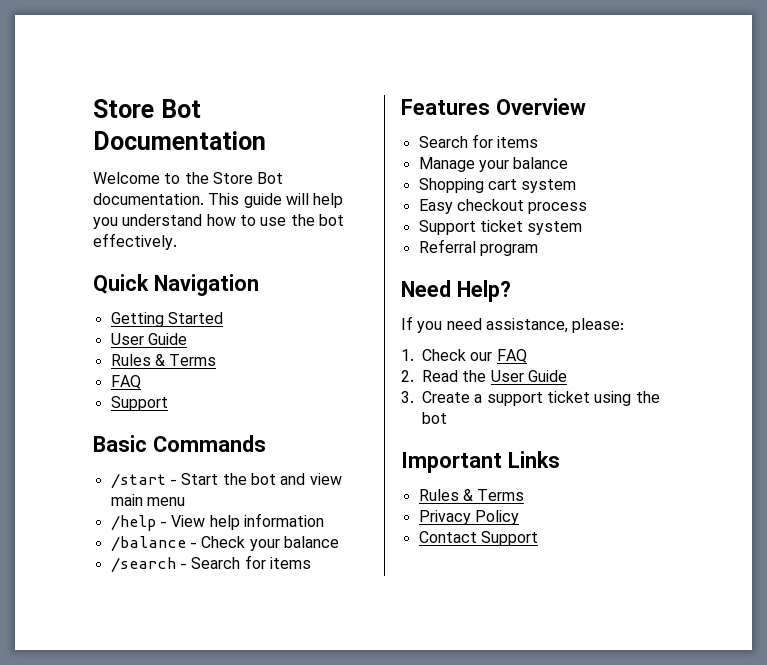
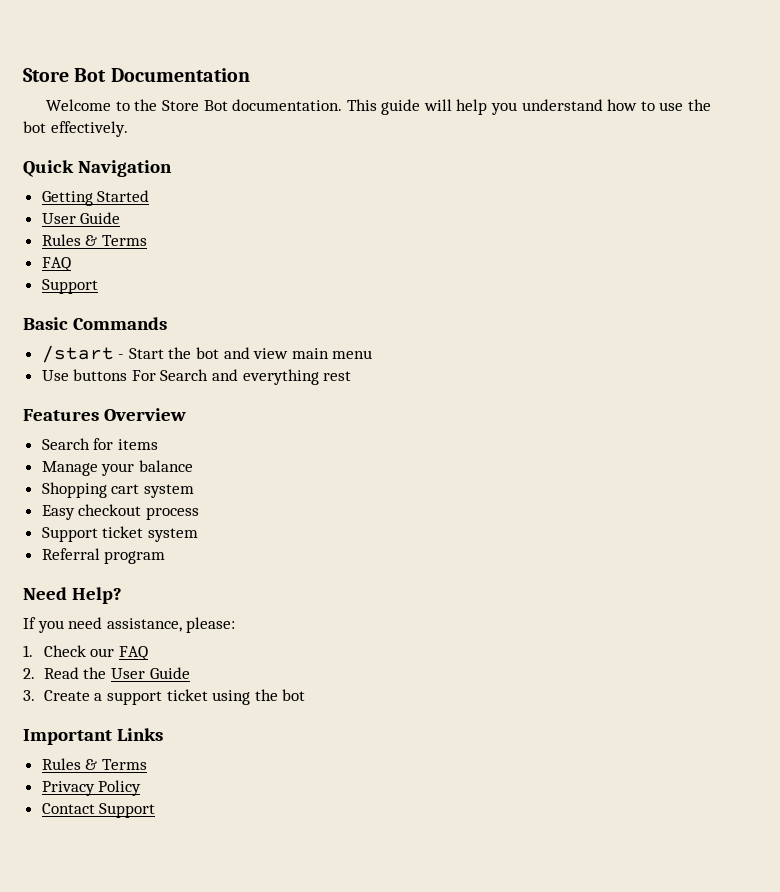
[110,513,324,531] [110,536,339,552] [110,555,311,573] /help - View help information // /balance - Check your balance // /search - Search for items -> [41,369,352,385] Use buttons For Search and everything rest

